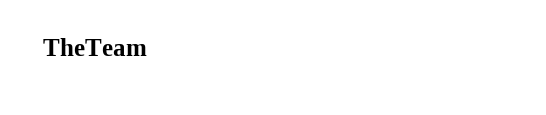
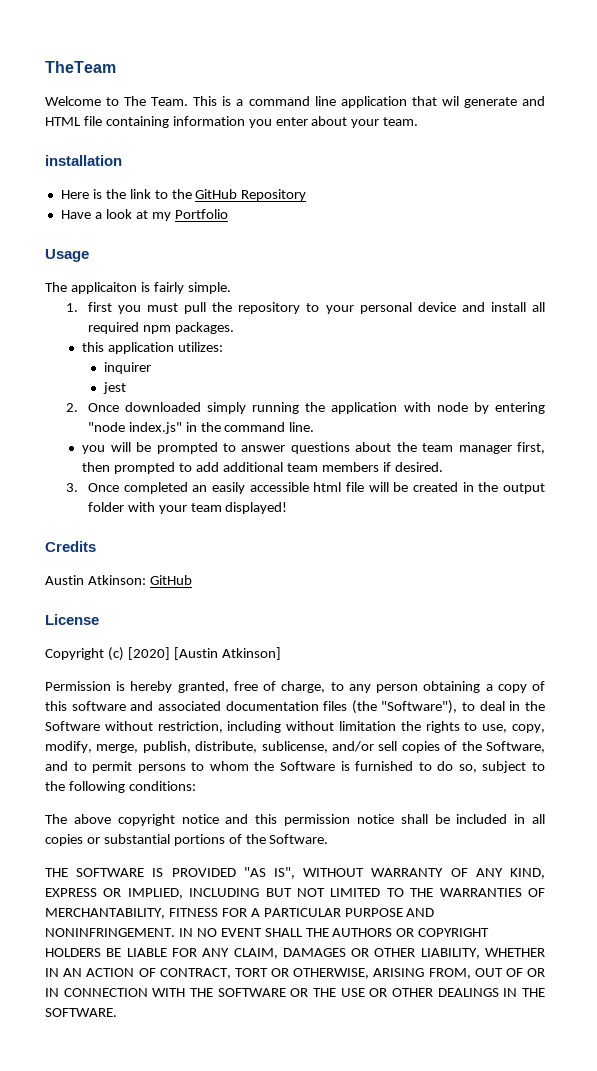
(147, 47) none -> [45,96,545,108] [45,116,419,128] [45,155,122,166] [60,189,307,201] [60,209,228,221] [45,249,89,262] [45,282,231,294] [66,302,545,314] [87,322,234,334] [82,342,224,354] [103,362,151,374] [102,382,126,394] [66,402,546,414] [87,422,315,434] [82,442,545,454] [82,462,443,474] [66,482,545,494] [87,502,288,514] [45,541,96,552] [45,575,192,585] [45,614,99,625] [45,647,281,661] [45,681,545,693] [45,700,545,714] [45,721,546,733] [45,741,545,753] [45,761,545,773] [45,781,196,793] [45,814,545,826] [45,834,329,846] [45,867,545,879] [45,888,545,899] [45,908,435,919] [45,928,490,937] [45,948,546,959] [45,968,545,979] [45,988,545,997] [45,1008,117,1017] // Welcome to The Team. This is a command line application that wil generate and HTML file containing information you enter about your team. // installation // Here is the link to the GitHub Repository // Have a look at my Portfolio // Usage // The applicaiton is fairly simple. // 1. first you must pull the repository to your personal device and install all required npm packages. // this application utilizes: // inquirer // jest // 2. Once downloaded simply running the application with node by entering "node index.js" in the command line. // you will be prompted to answer questions about the team manager first, then prompted to add additional team members if desired. // 3. Once completed an easily accessible html file will be created in the output folder with your team displayed! // Credits // Austin Atkinson: GitHub // License // Copyright (c) [2020] [Austin Atkinson] // Permission is hereby granted, free of charge, to any person obtaining a copy of this software and associated documentation files (the "Software"), to deal in the Software without restriction, including without limitation the rights to use, copy, modify, merge, publish, distribute, sublicense, and/or sell copies of the Software, and to permit persons to whom the Software is furnished to do so, subject to the following conditions: // The above copyright notice and this permission notice shall be included in all copies or substantial portions of the Software. // THE SOFTWARE IS PROVIDED "AS IS", WITHOUT WARRANTY OF ANY KIND, EXPRESS OR IMPLIED, INCLUDING BUT NOT LIMITED TO THE WARRANTIES OF MERCHANTABILITY, FITNESS FOR A PARTICULAR PURPOSE AND NONINFRINGEMENT. IN NO EVENT SHALL THE AUTHORS OR COPYRIGHT HOLDERS BE LIABLE FOR ANY CLAIM, DAMAGES OR OTHER LIABILITY, WHETHER IN AN ACTION OF CONTRACT, TORT OR OTHERWISE, ARISING FROM, OUT OF OR IN CONNECTION WITH THE SOFTWARE OR THE USE OR OTHER DEALINGS IN THE SOFTWARE.

